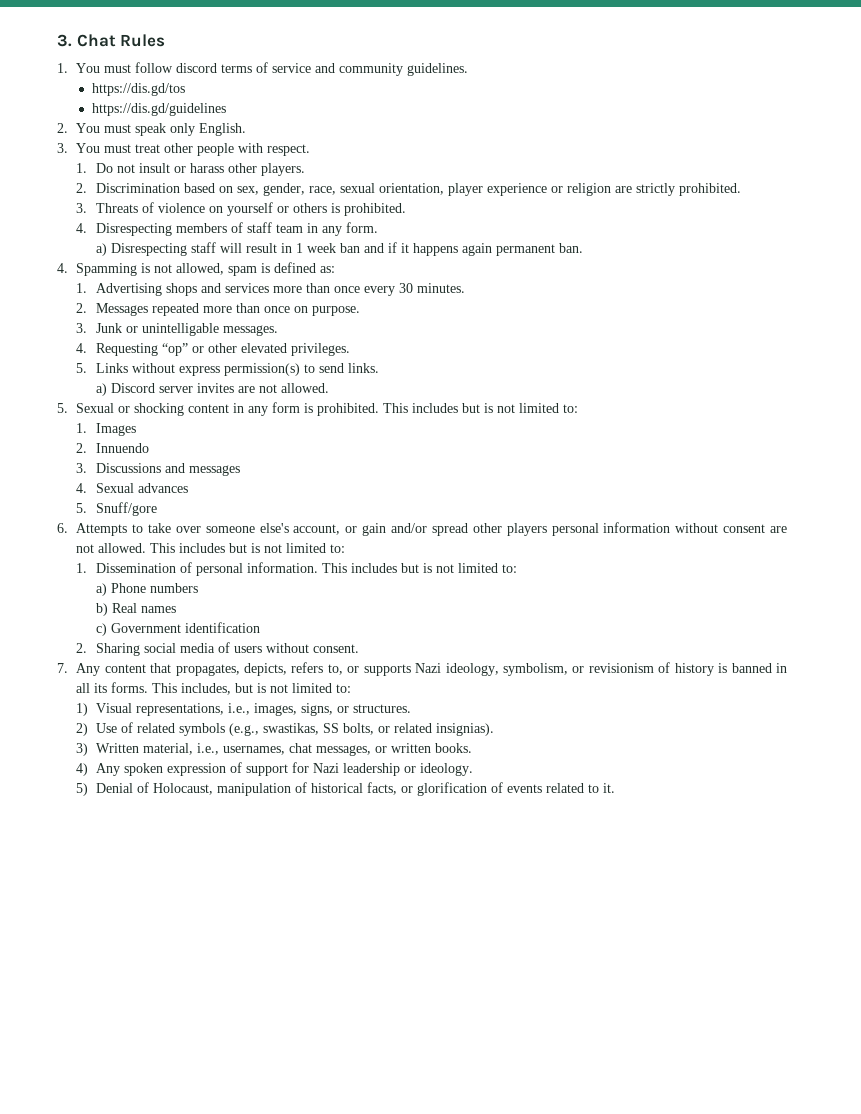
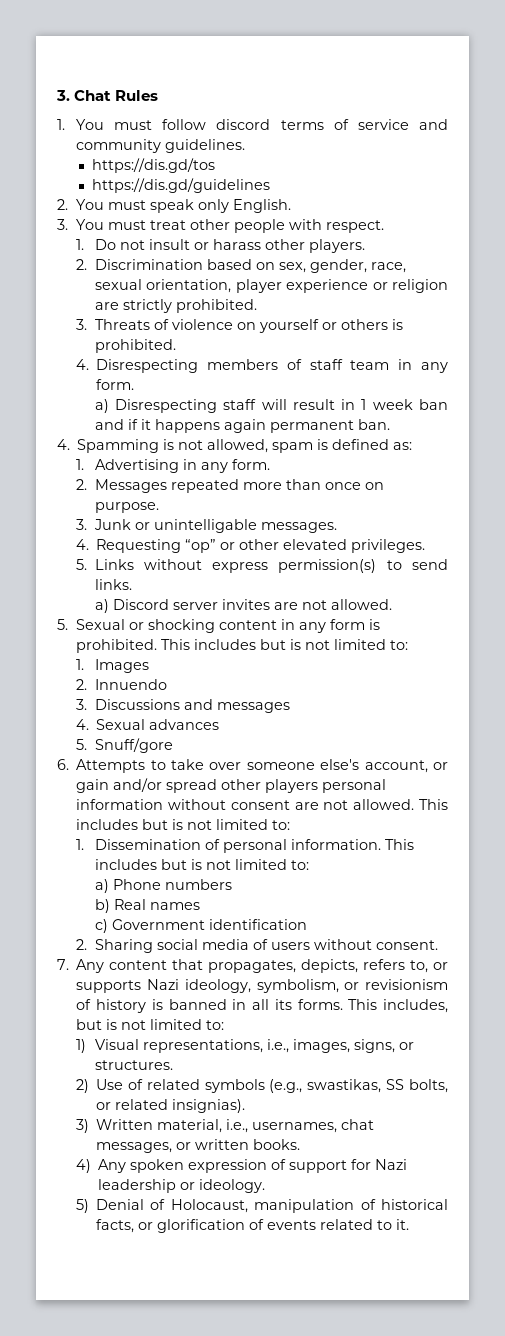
[165,283,465,296] shops and services more than once every 30 minutes. -> [182,459,270,473] in any form.

